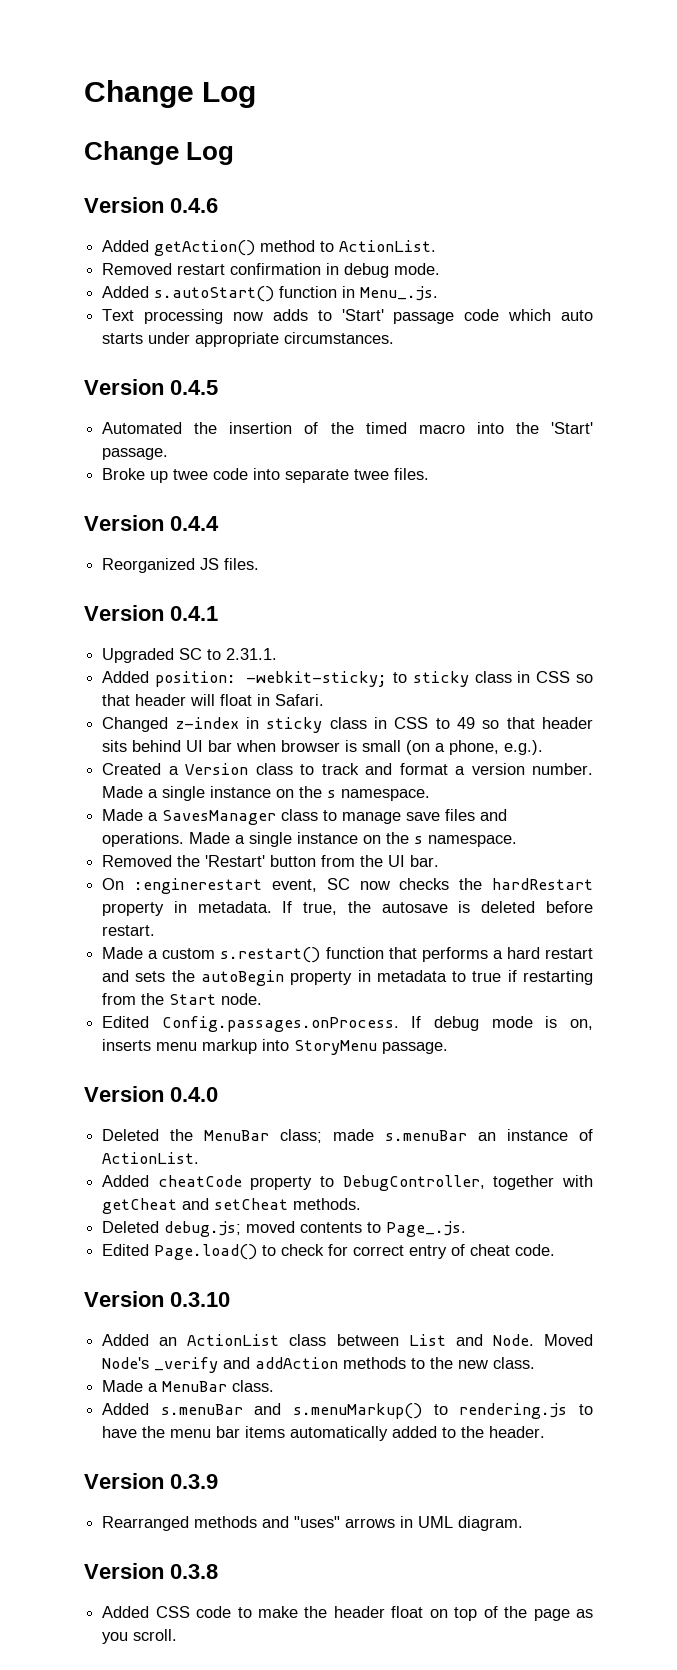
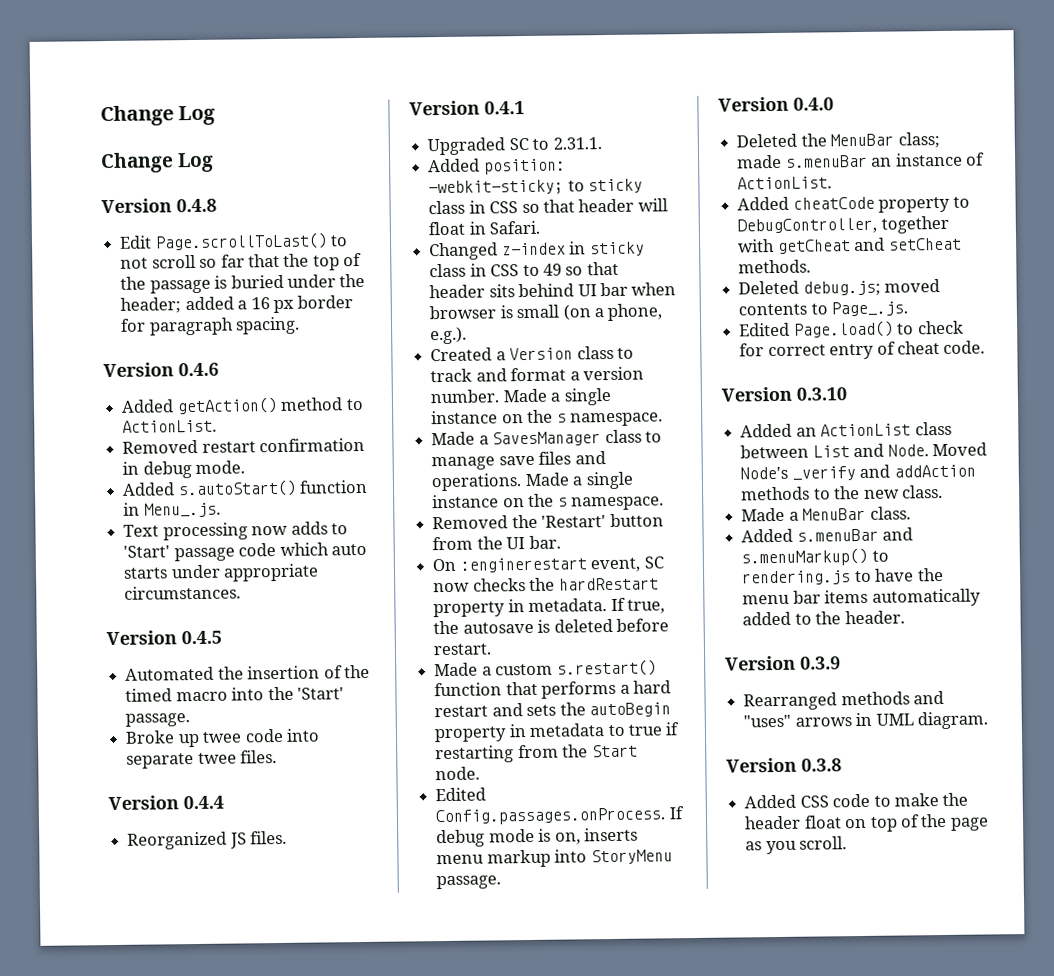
(235, 153) none -> [101,198,217,214] [119,232,349,251] [120,252,363,271] [120,273,366,294] [120,295,354,314] [120,316,301,336] // Version 0.4.8 // Edit Page.scrollToLast() to not scroll so far that the top of the passage is buried under the header; added a 16 px border for paragraph spacing.

